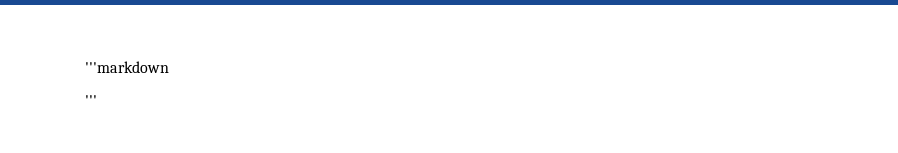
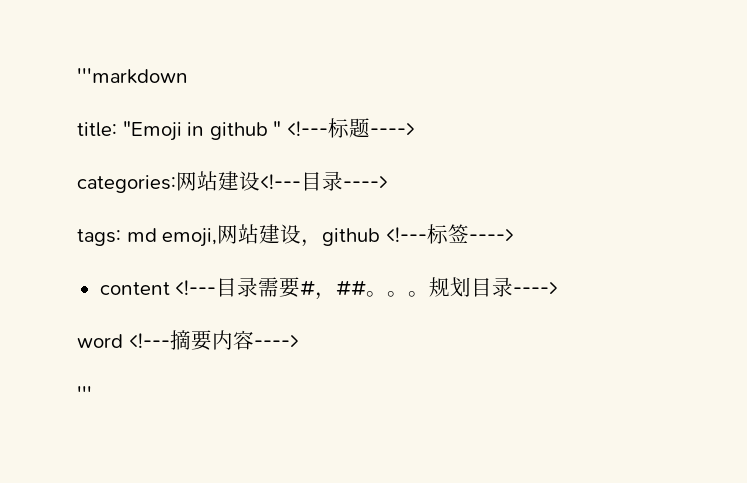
(169, 67) none -> [77,118,415,141] [77,171,388,193] [77,224,514,247] [99,277,559,300] [77,330,299,351] // title: "Emoji in github " <!---标题----> // categories:网站建设<!---目录----> // tags: md emoji,网站建设，github <!---标签----> // content <!---目录需要#，##。。。规划目录----> // word <!---摘要内容---->

